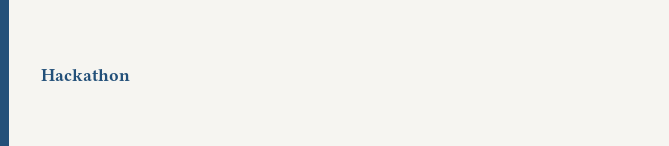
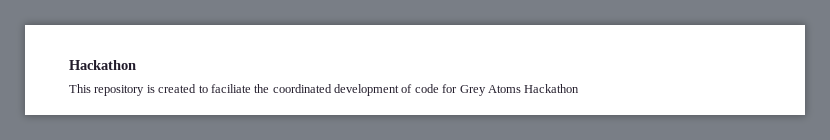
[41,69,130,81] Hackathon -> [69,60,136,70] [69,84,580,96] Hackathon // This repository is created to faciliate the coordinated development of code for Grey Atoms Hackathon

